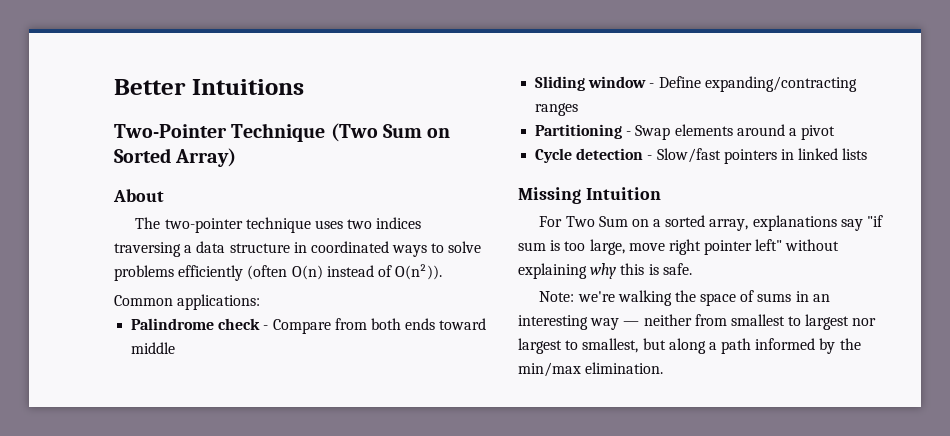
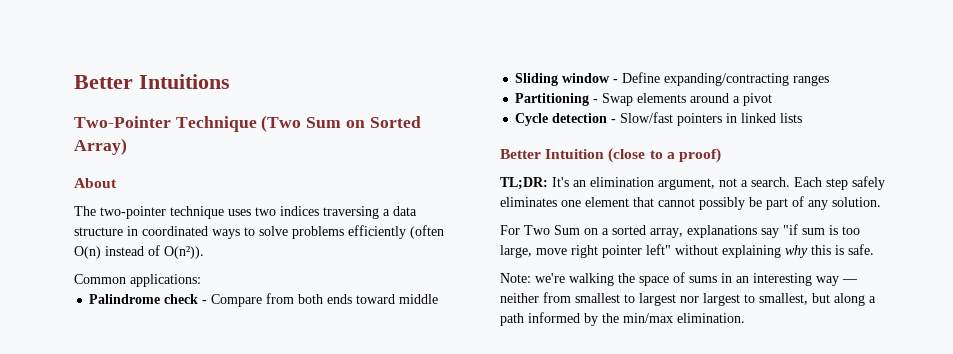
[518,187,581,204] Missing -> [500,149,541,159] Better
(661, 193) none -> [608,148,721,163] [500,176,885,190] [500,196,881,210] (close to a proof) // TL;DR: It's an elimination argument, not a search. Each step safely eliminates one element that cannot possibly be part of any solution.

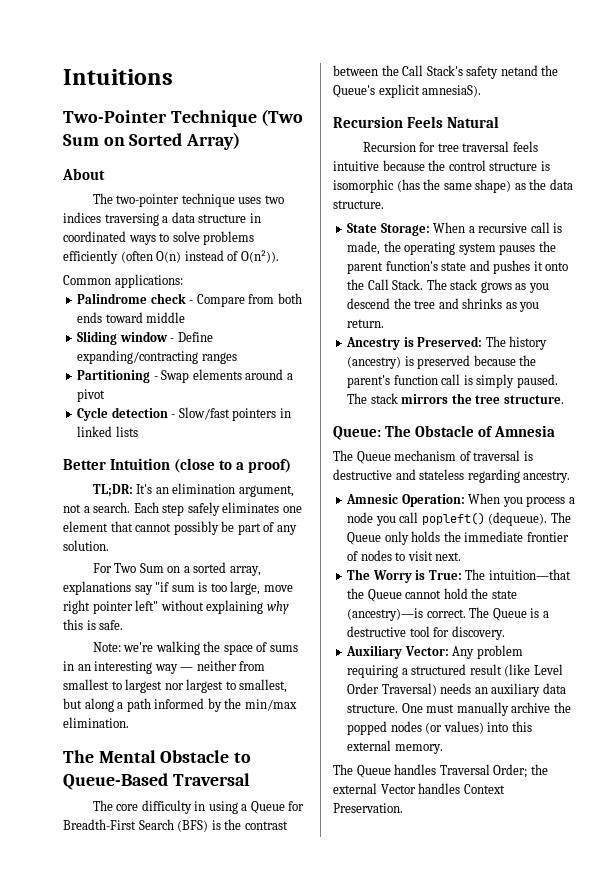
[74,75,133,89] Better -> (63, 77) none
(745, 318) none -> [63,750,252,763] [63,773,250,790] [92,800,305,814] [63,819,288,832] [333,65,559,79] [333,84,482,98] [333,116,500,128] [362,141,538,152] [333,160,550,171] [333,179,573,193] [333,200,384,209] [347,222,563,236] [347,241,556,255] [347,260,569,274] [347,279,549,293] [347,298,540,312] [347,319,385,328] [346,336,548,350] [347,355,537,369] [347,374,558,388] [347,393,564,404] [333,425,556,440] [333,450,533,464] [333,469,571,483] [346,493,575,507] [347,512,571,526] [347,531,569,545] [347,550,462,561] [347,569,571,583] [347,588,517,602] [347,607,549,621] [347,626,505,640] [346,645,523,659] [347,664,563,678] [347,683,566,697] [347,702,571,716] [347,721,532,735] [347,740,443,754] [333,764,548,778] [333,783,505,794] [333,803,403,813] // The Mental Obstacle to Queue-Based Traversal // The core difficulty in using a Queue for Breadth-First Search (BFS) is the contrast between the Call Stack's safety netand the Queue's explicit amnesiaS). // Recursion Feels Natural // Recursion for tree traversal feels intuitive because the control structure is isomorphic (has the same shape) as the data structure. // State Storage: When a recursive call is made, the operating system pauses the parent function's state and pushes it onto the Call Stack. The stack grows as you descend the tree and shrinks as you return. // Ancestry is Preserved: The history (ancestry) is preserved because the parent's function call is simply paused. The stack mirrors the tree structure. // Queue: The Obstacle of Amnesia // The Queue mechanism of traversal is destructive and stateless regarding ancestry. // Amnesic Operation: When you process a node you call popleft() (dequeue). The Queue only holds the immediate frontier of nodes to visit next. // The Worry is True: The intuition—that the Queue cannot hold the state (ancestry)—is correct. The Queue is a destructive tool for discovery. // Auxiliary Vector: Any problem requiring a structured result (like Level Order Traversal) needs an auxiliary data structure. One must manually archive the popped nodes (or values) into this external memory. // The Queue handles Traversal Order; the external Vector handles Context Preservation.

